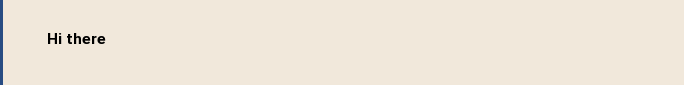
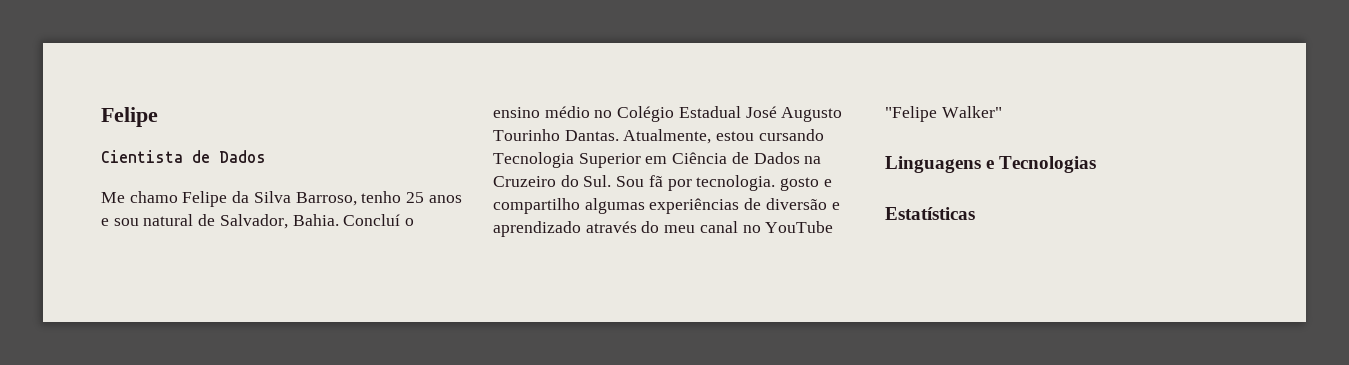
[47,33,107,44] Hi there -> [101,107,158,127] [101,150,266,163] [101,191,462,207] [101,214,415,229] [493,106,843,122] [493,129,824,144] [493,152,822,168] [493,175,832,191] [493,198,840,214] [493,221,834,237] [885,106,1002,122] [885,156,1097,173] [885,207,975,220] Felipe // Cientista de Dados // Me chamo Felipe da Silva Barroso, tenho 25 anos e sou natural de Salvador, Bahia. Concluí o ensino médio no Colégio Estadual José Augusto Tourinho Dantas. Atualmente, estou cursando Tecnologia Superior em Ciência de Dados na Cruzeiro do Sul. Sou fã por tecnologia. gosto e compartilho algumas experiências de diversão e aprendizado através do meu canal no YouTube "Felipe Walker" // Linguagens e Tecnologias // Estatísticas

